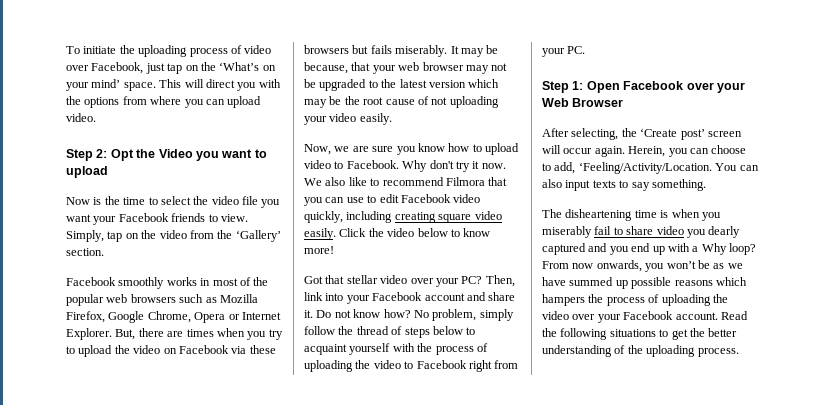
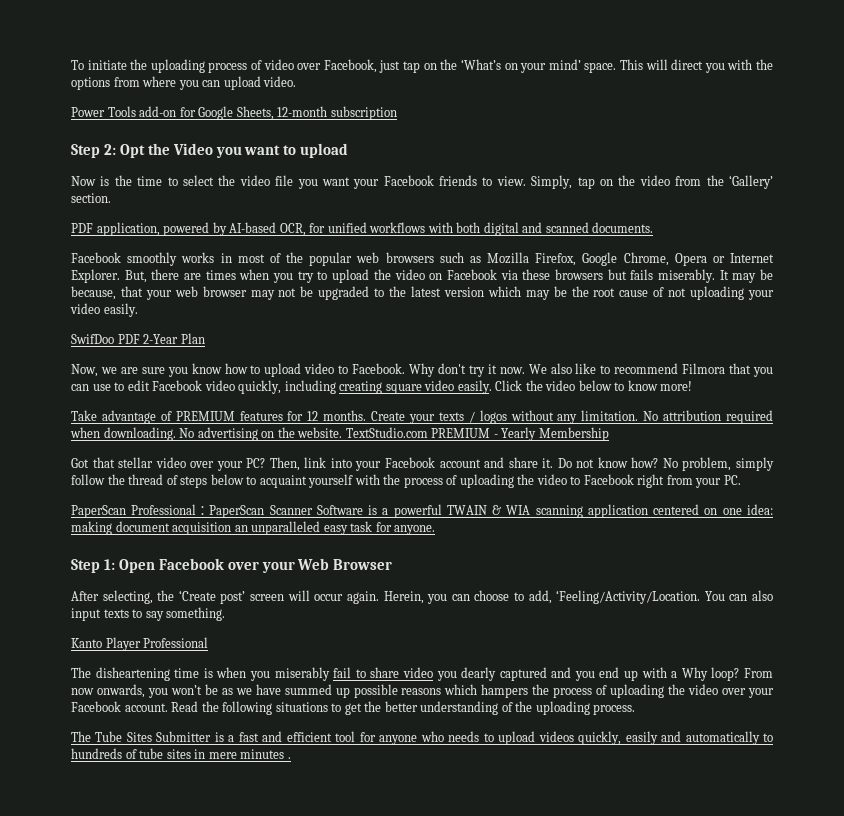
(96, 117) none -> [71,106,397,120] // Power Tools add-on for Google Sheets, 12-month subscription
(104, 252) none -> [71,222,654,236] // PDF application, powered by AI-based OCR, for unified workflows with both digital and scanned documents.
(392, 119) none -> [71,333,205,344] // SwifDoo PDF 2-Year Plan
(334, 250) none -> [71,410,774,424] [70,427,609,441] // Take advantage of PREMIUM features for 12 months. Create your texts / logos without any limitation. No attribution required when downloading. No advertising on the website. TextStudio.com PREMIUM - Yearly Membership
(586, 50) none -> [71,504,773,518] [71,521,436,535] // PaperScan Professional：PaperScan Scanner Software is a powerful TWAIN & WIA scanning application centered on one idea: making document acquisition an unparalleled easy task for anyone.
(706, 185) none -> [71,637,209,651] // Kanto Player Professional
(739, 352) none -> [71,731,774,745] [71,748,291,759] // The Tube Sites Submitter is a fast and efficient tool for anyone who needs to upload videos quickly, easily and automatically to hundreds of tube sites in mere minutes .

